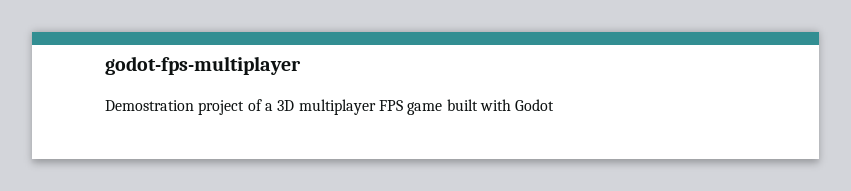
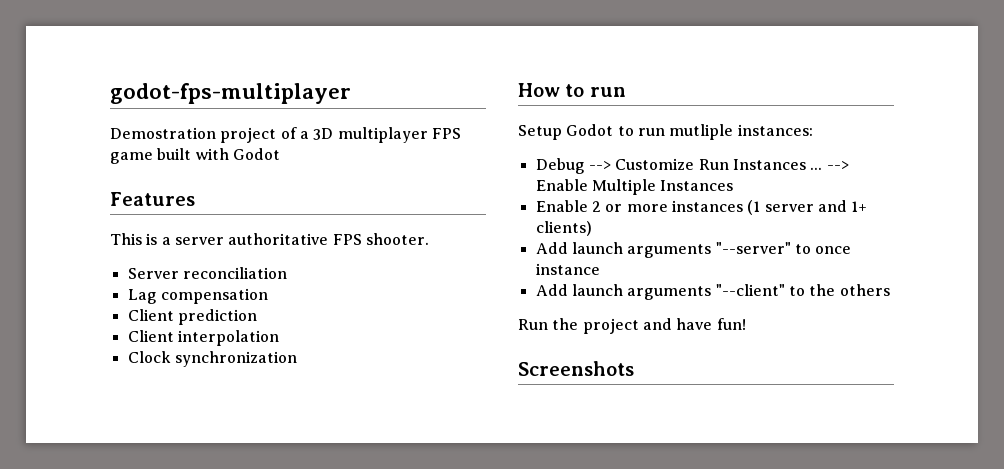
(555, 105) none -> [110,192,195,206] [110,233,429,245] [127,267,287,279] [127,288,268,304] [127,309,257,325] [127,330,279,346] [127,351,297,367] [518,83,626,97] [518,124,813,140] [535,158,849,174] [535,179,734,195] [535,200,868,215] [535,221,592,236] [535,242,852,258] [535,263,600,275] [535,284,890,300] [518,318,746,334] [518,361,634,376] // Features // This is a server authoritative FPS shooter. // Server reconciliation // Lag compensation // Client prediction // Client interpolation // Clock synchronization // How to run // Setup Godot to run mutliple instances: // Debug --> Customize Run Instances ... --> Enable Multiple Instances // Enable 2 or more instances (1 server and 1+ clients) // Add launch arguments "--server" to once instance // Add launch arguments "--client" to the others // Run the project and have fun! // Screenshots

